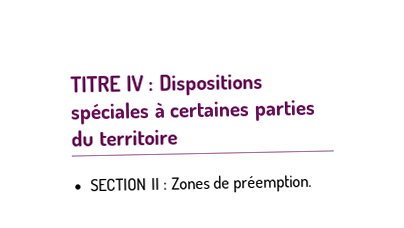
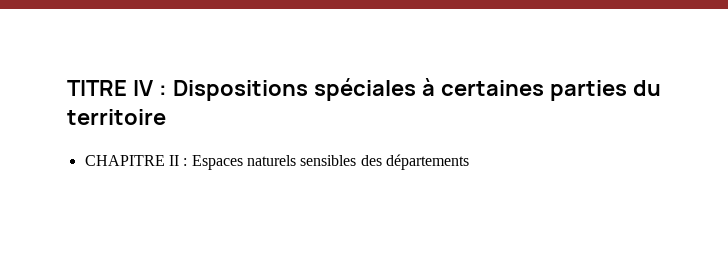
[90,178,148,192] SECTION -> [84,155,165,166] CHAPITRE
[170,174,313,193] Zones de préemption. -> [191,154,469,170] Espaces naturels sensibles des départements

